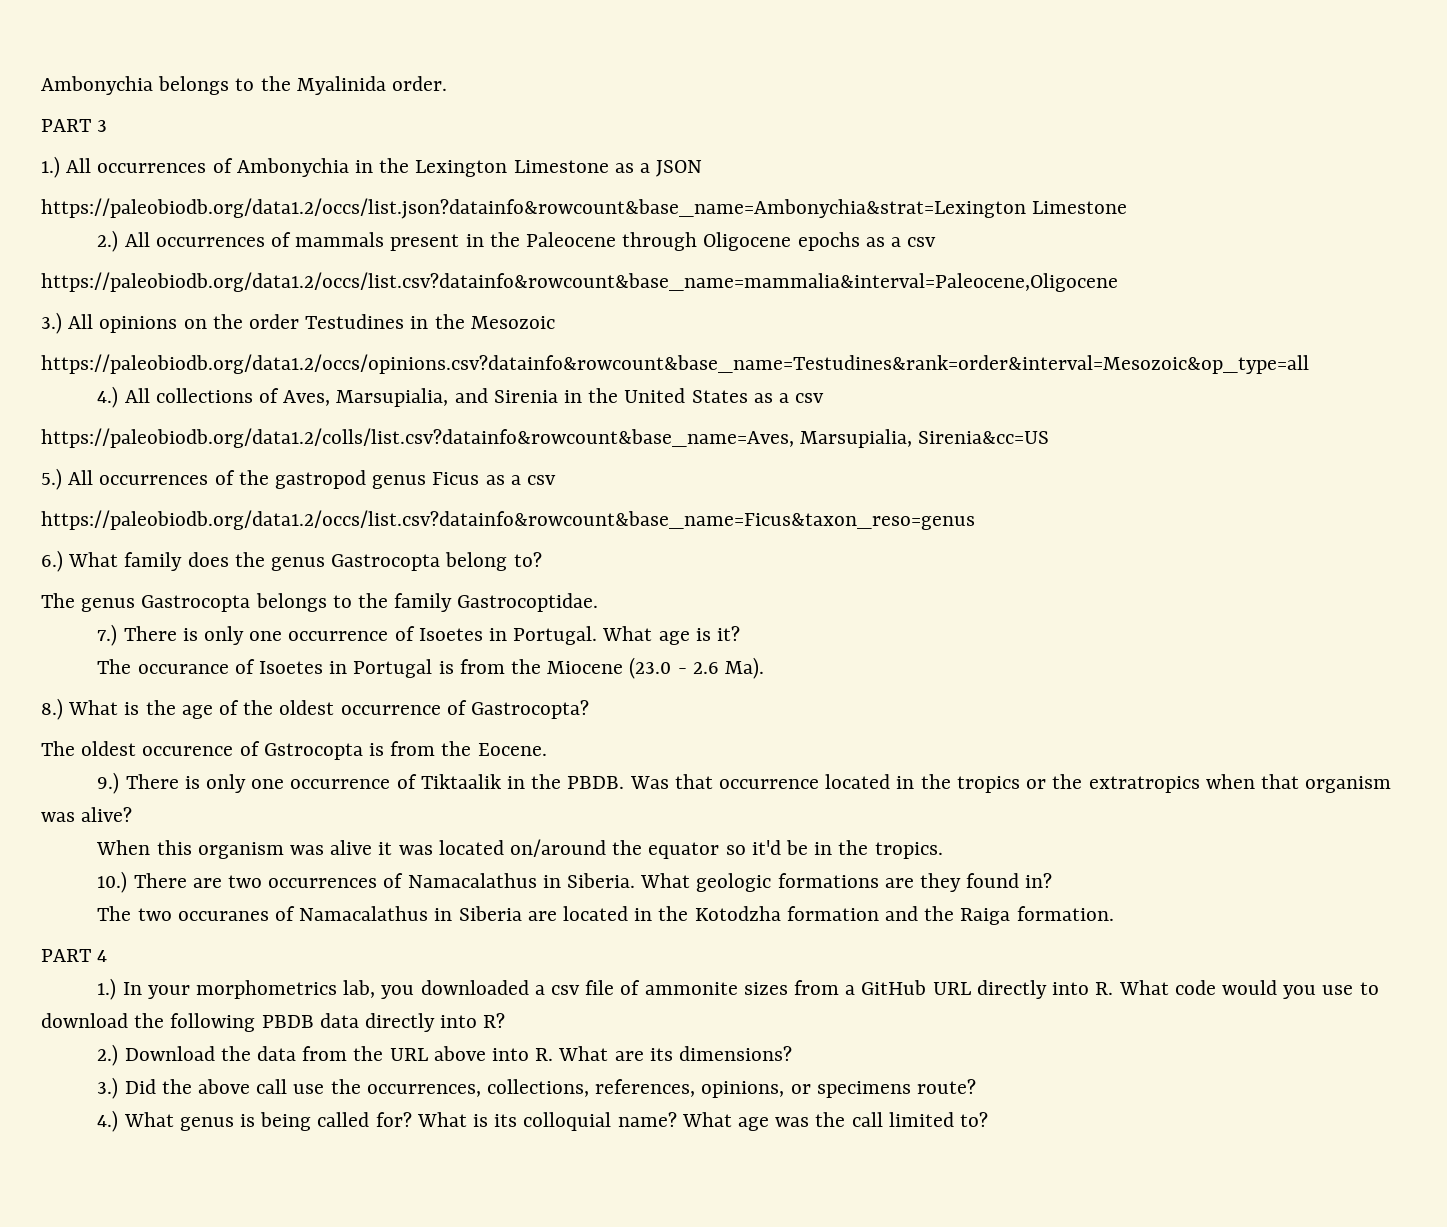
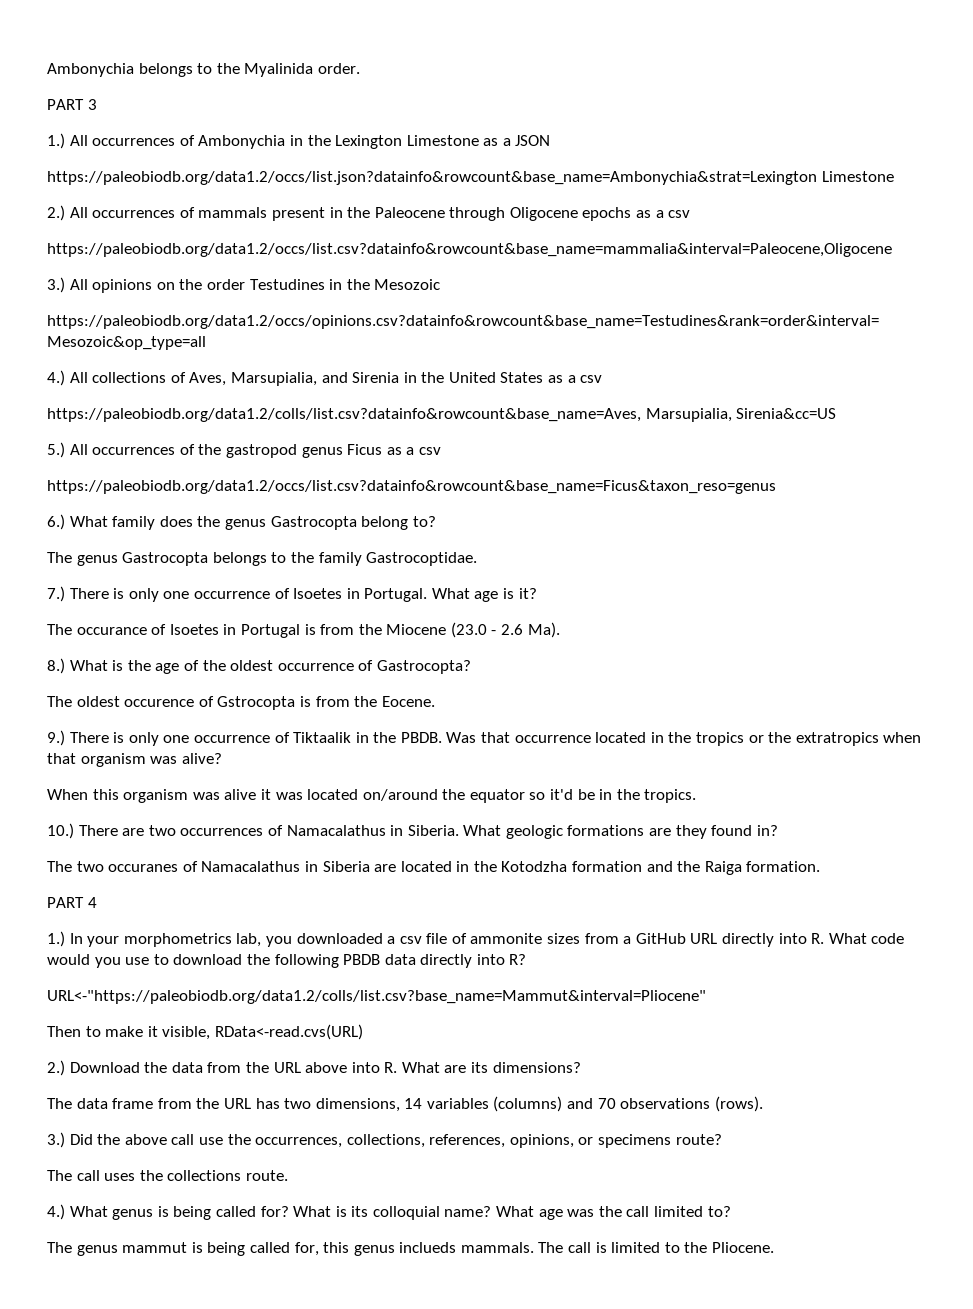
(506, 1020) none -> [47,990,706,1004] [47,1024,363,1040] // URL<-"https://paleobiodb.org/data1.2/colls/list.csv?base_name=Mammut&interval=Pliocene" // Then to make it visible, RData<-read.cvs(URL)
(793, 1053) none -> [47,1096,763,1112] // The data frame from the URL has two dimensions, 14 variables (columns) and 70 observations (rows).
(977, 1086) none -> [47,1170,288,1181] // The call uses the collections route.
(989, 1119) none -> [47,1242,775,1256] // The genus mammut is being called for, this genus inclueds mammals. The call is limited to the Pliocene.

